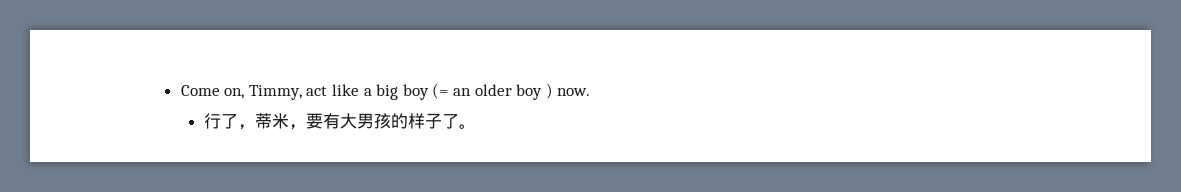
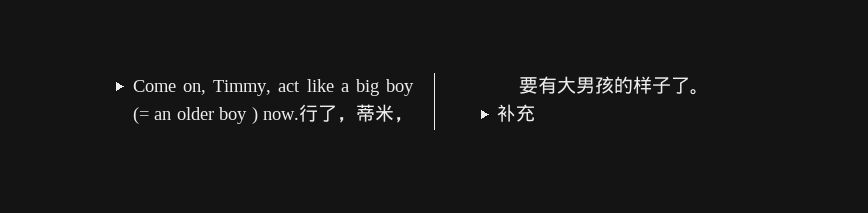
(591, 92) // -> (299, 115) none
(477, 126) none -> [497,104,536,122] // 补充

